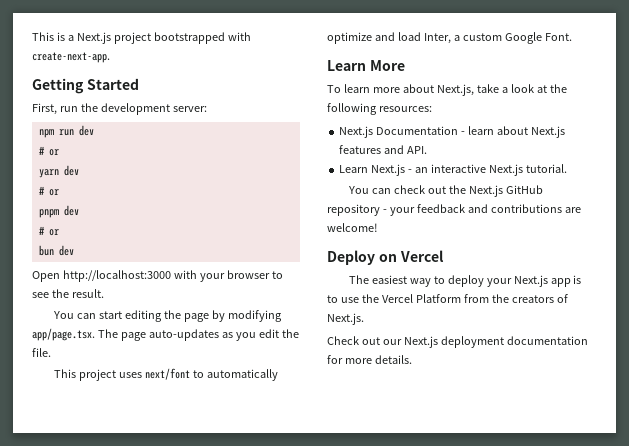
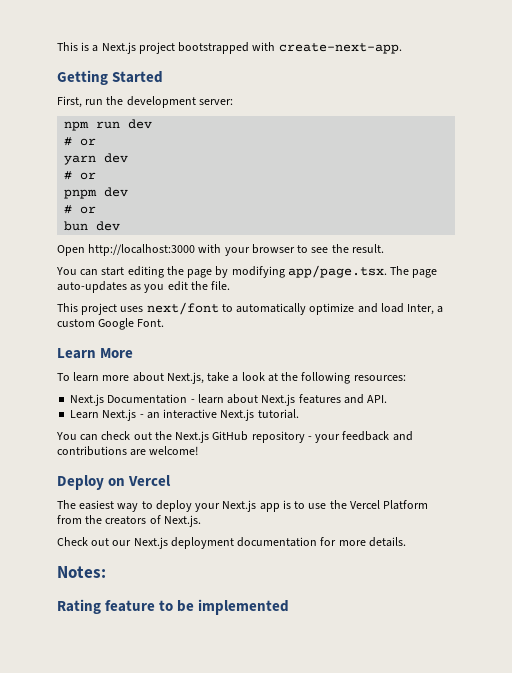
(412, 359) none -> [57,566,106,578] [57,599,290,615] // Notes: // Rating feature to be implemented

